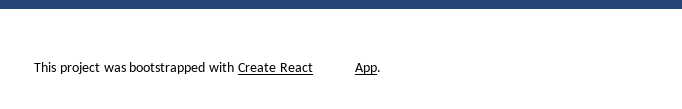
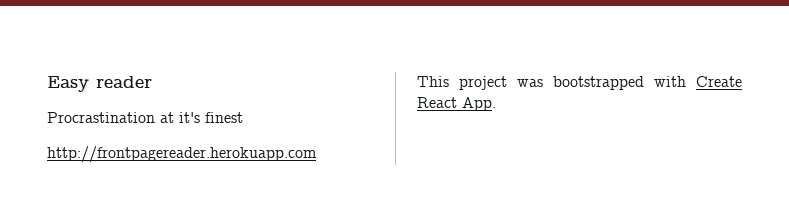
(34, 67) none -> [47,76,152,92] [47,112,243,123] [47,146,317,163] Easy reader // Procrastination at it's finest // http://frontpagereader.herokuapp.com //

